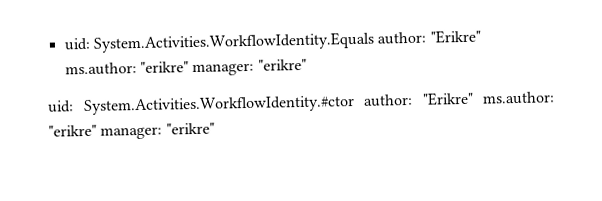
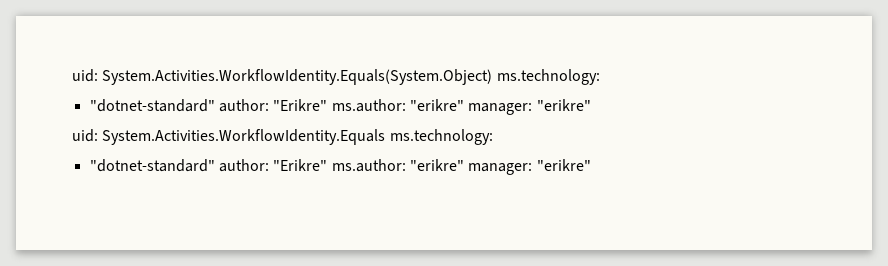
[63,31,375,53] uid: System.Activities.WorkflowIdentity.Equals -> [72,69,600,85] [89,99,215,112] uid: System.Activities.WorkflowIdentity.Equals(System.Object) ms.technology: // "dotnet-standard"
[82,95,355,116] System.Activities.WorkflowIdentity.#ctor -> [102,129,493,145] [89,159,215,172] System.Activities.WorkflowIdentity.Equals ms.technology: // "dotnet-standard"

